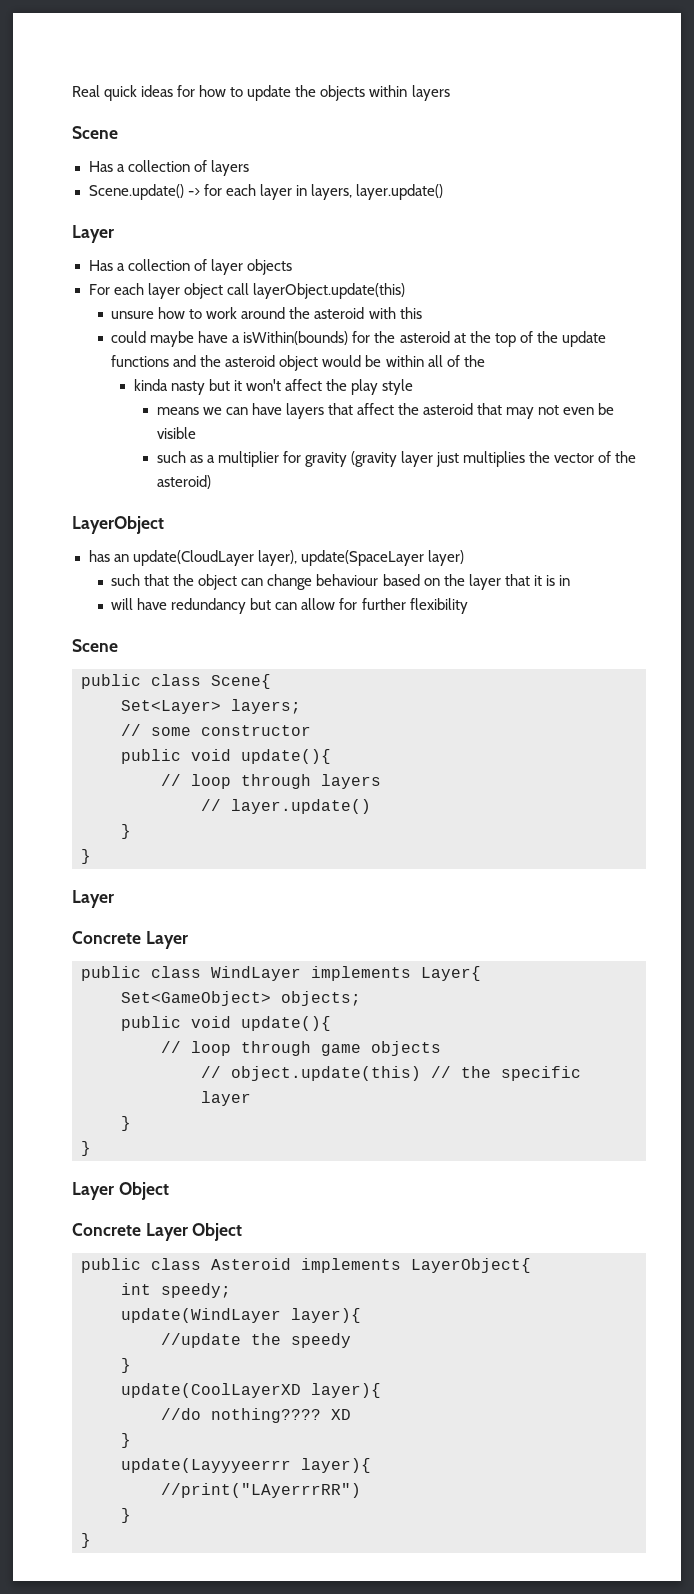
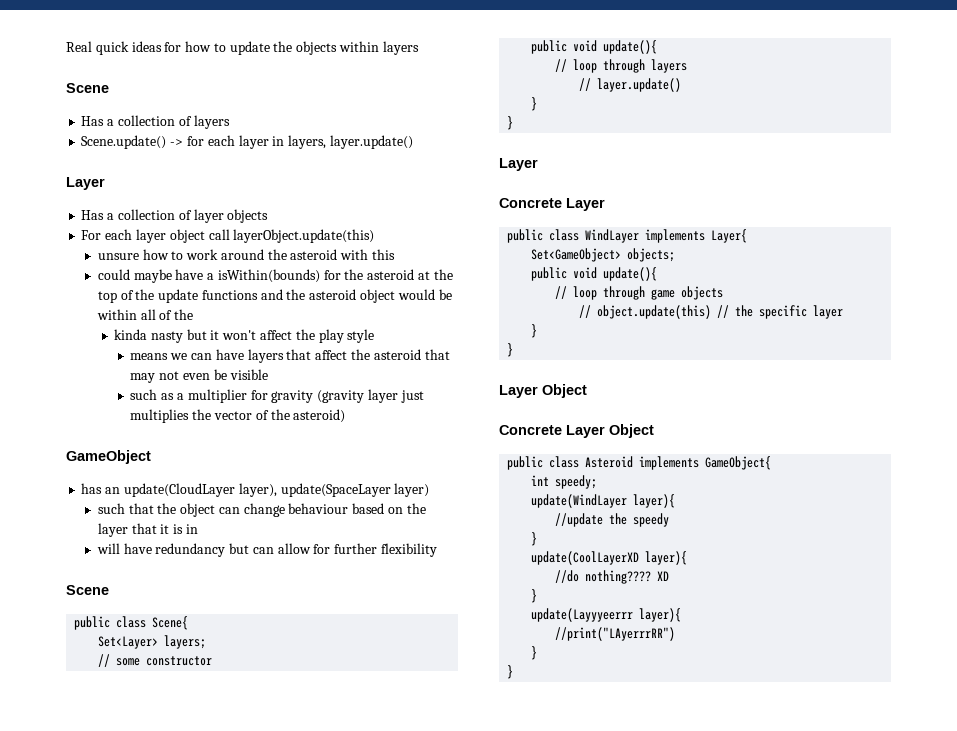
[72,516,164,534] LayerObject -> [66,450,151,464] GameObject
[411,1258,531,1273] LayerObject{ -> [705,456,772,470] GameObject{

